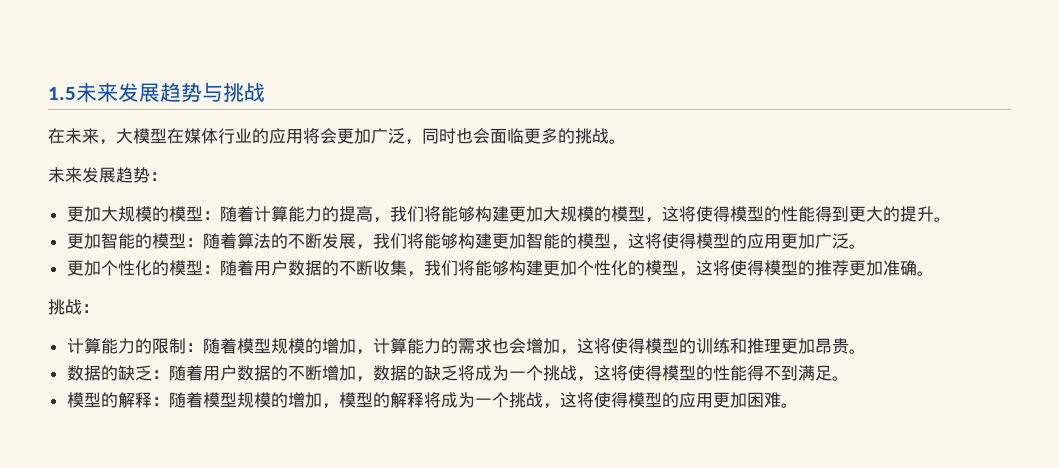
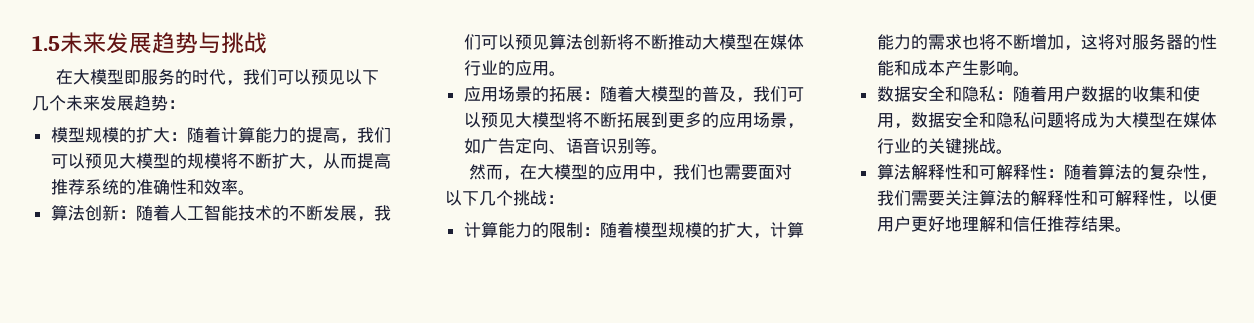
[65,128,626,145] 未来，大模型在媒体行业的应用将会更加广泛，同时也会面临更多的挑战。 // -> [73,69,380,86] [32,95,66,111] 大模型即服务的时代，我们可以预见以下几个
[66,206,203,222] 更加大规模的模型 -> [50,127,170,143] 模型规模的扩大
[423,206,951,223] [66,232,866,250] [66,260,934,277] 将能够构建更加大规模的模型，这将使得模型的性能得到更大的提升。 // 更加智能的模型：随着算法的不断发展，我们将能够构建更加智能的模型，这将使得模型的应用更加广泛。 // 更加个性化的模型：随着用户数据的不断收集，我们将能够构建更加个性化的模型，这将使得模型的推荐更加准确。 // -> [50,153,391,170] [50,179,255,195] [50,204,391,222] [463,34,804,50] [463,60,566,76] [463,86,804,103] [463,112,804,129] [463,138,668,154] [469,164,793,181] [445,190,513,206] 可以预见大模型的规模将不断扩大，从而提高推荐系统的准确性和效率。 // 算法创新：随着人工智能技术的不断发展，我们可以预见算法创新将不断推动大模型在媒体行业的应用。 // 应用场景的拓展：随着大模型的普及，我们可以预见大模型将不断拓展到更多的应用场景，如广告定向、语音识别等。 // 然而，在大模型的应用中，我们也需要面对以下几个
[321,338,356,354] 增加 -> [718,222,753,238] 扩大
[508,338,526,354] 会 -> [978,34,1030,50] 将不断
[610,338,849,354] 使得模型的训练和推理更加昂贵 -> [1114,34,1217,50] [876,60,1013,76] 对服务器的性能和成本产生影响
[100,365,849,382] [66,392,781,409] 的缺乏：随着用户数据的不断增加，数据的缺乏将成为一个挑战，这将使得模型的性能得不到满足。 // 模型的解释：随着模型规模的增加，模型的解释将成为一个挑战，这将使得模型的应用更加困难 -> [910,86,1200,102] [876,112,1217,129] [876,138,1013,154] [876,164,1217,181] [876,190,1217,207] [876,216,1115,232] 安全和隐私：随着用户数据的收集和使用，数据安全和隐私问题将成为大模型在媒体行业的关键挑战。 // 算法解释性和可解释性：随着算法的复杂性，我们需要关注算法的解释性和可解释性，以便用户更好地理解和信任推荐结果

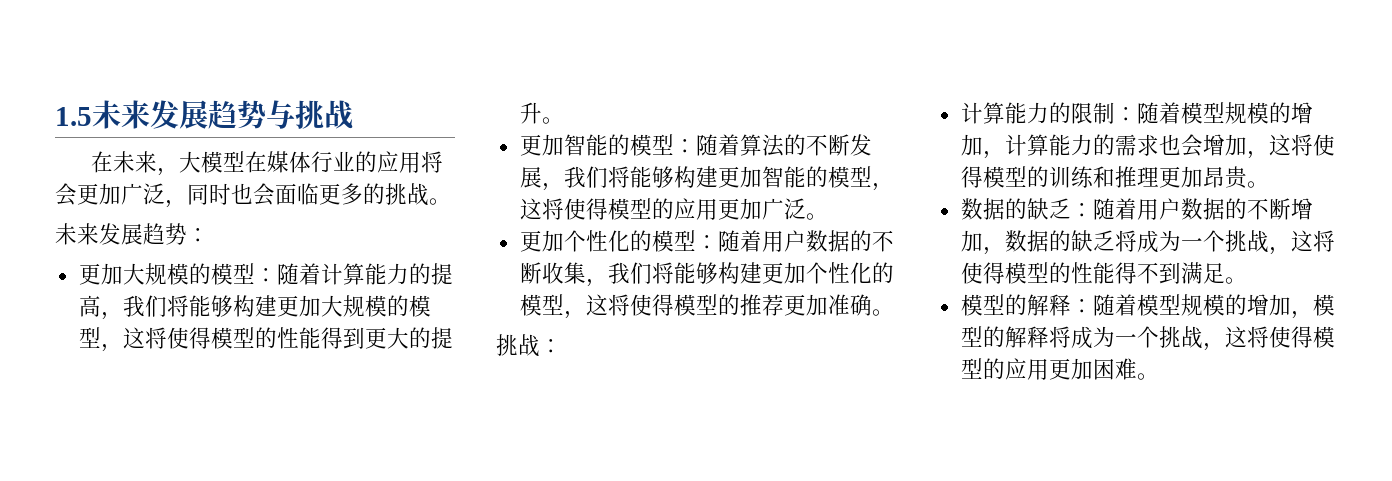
[73,69,380,86] [32,95,66,111] 大模型即服务的时代，我们可以预见以下几个 -> [112,151,443,176] [55,183,451,208] 未来，大模型在媒体行业的应用将会更加广泛，同时也会面临更多的挑战。 //
[50,127,170,143] 模型规模的扩大 -> [78,263,255,285] 更加大规模的模型
[50,153,391,170] [50,179,255,195] [50,204,391,222] [463,34,804,50] [463,60,566,76] [463,86,804,103] [463,112,804,129] [463,138,668,154] [469,164,793,181] [445,190,513,206] 可以预见大模型的规模将不断扩大，从而提高推荐系统的准确性和效率。 // 算法创新：随着人工智能技术的不断发展，我们可以预见算法创新将不断推动大模型在媒体行业的应用。 // 应用场景的拓展：随着大模型的普及，我们可以预见大模型将不断拓展到更多的应用场景，如广告定向、语音识别等。 // 然而，在大模型的应用中，我们也需要面对以下几个 -> [166,295,431,317] [78,327,453,352] [519,102,564,124] [519,134,872,157] [519,166,894,191] [519,198,828,220] [519,230,894,252] [519,262,894,287] [519,294,894,319] 将能够构建更加大规模的模型，这将使得模型的性能得到更大的提升。 // 更加智能的模型：随着算法的不断发展，我们将能够构建更加智能的模型，这将使得模型的应用更加广泛。 // 更加个性化的模型：随着用户数据的不断收集，我们将能够构建更加个性化的模型，这将使得模型的推荐更加准确。 //
[718,222,753,238] 扩大 -> [1290,102,1313,124] [960,134,983,156] 增加
[978,34,1030,50] 将不断 -> [1180,134,1203,157] 会
[1114,34,1217,50] [876,60,1013,76] 对服务器的性能和成本产生影响 -> [1312,134,1335,156] [960,166,1248,189] 使得模型的训练和推理更加昂贵
[910,86,1200,102] [876,112,1217,129] [876,138,1013,154] [876,164,1217,181] [876,190,1217,207] [876,216,1115,232] 安全和隐私：随着用户数据的收集和使用，数据安全和隐私问题将成为大模型在媒体行业的关键挑战。 // 算法解释性和可解释性：随着算法的复杂性，我们需要关注算法的解释性和可解释性，以便用户更好地理解和信任推荐结果 -> [1004,198,1313,220] [960,230,1335,255] [960,262,1247,284] [960,294,1335,319] [960,326,1335,351] [960,358,1137,380] 的缺乏：随着用户数据的不断增加，数据的缺乏将成为一个挑战，这将使得模型的性能得不到满足。 // 模型的解释：随着模型规模的增加，模型的解释将成为一个挑战，这将使得模型的应用更加困难

